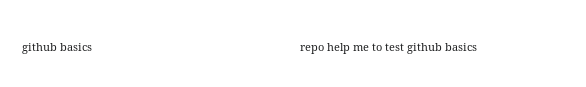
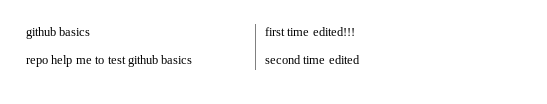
(477, 47) none -> [265,27,355,36] [265,55,360,64] // first time edited!!! // second time edited

